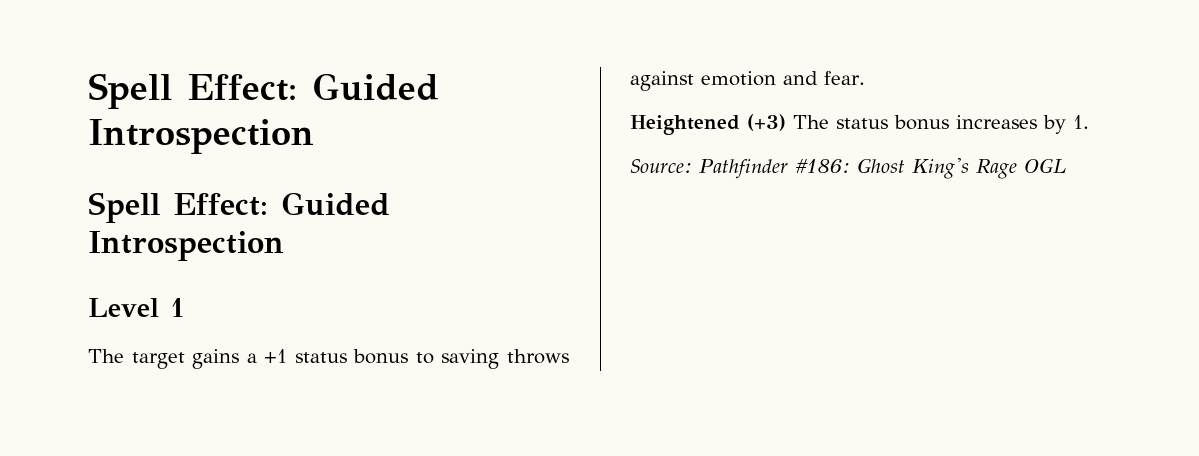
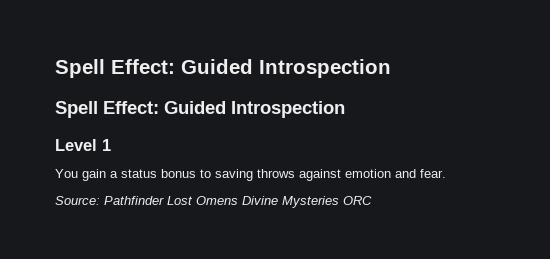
[88,349,288,369] The target gains a +1 -> [55,169,118,181] You gain a
[630,114,1089,135] [630,158,1066,179] Heightened (+3) The status bonus increases by 1. // Source: Pathfinder #186: Ghost King's Rage OGL -> [55,196,372,208] Source: Pathfinder Lost Omens Divine Mysteries ORC

